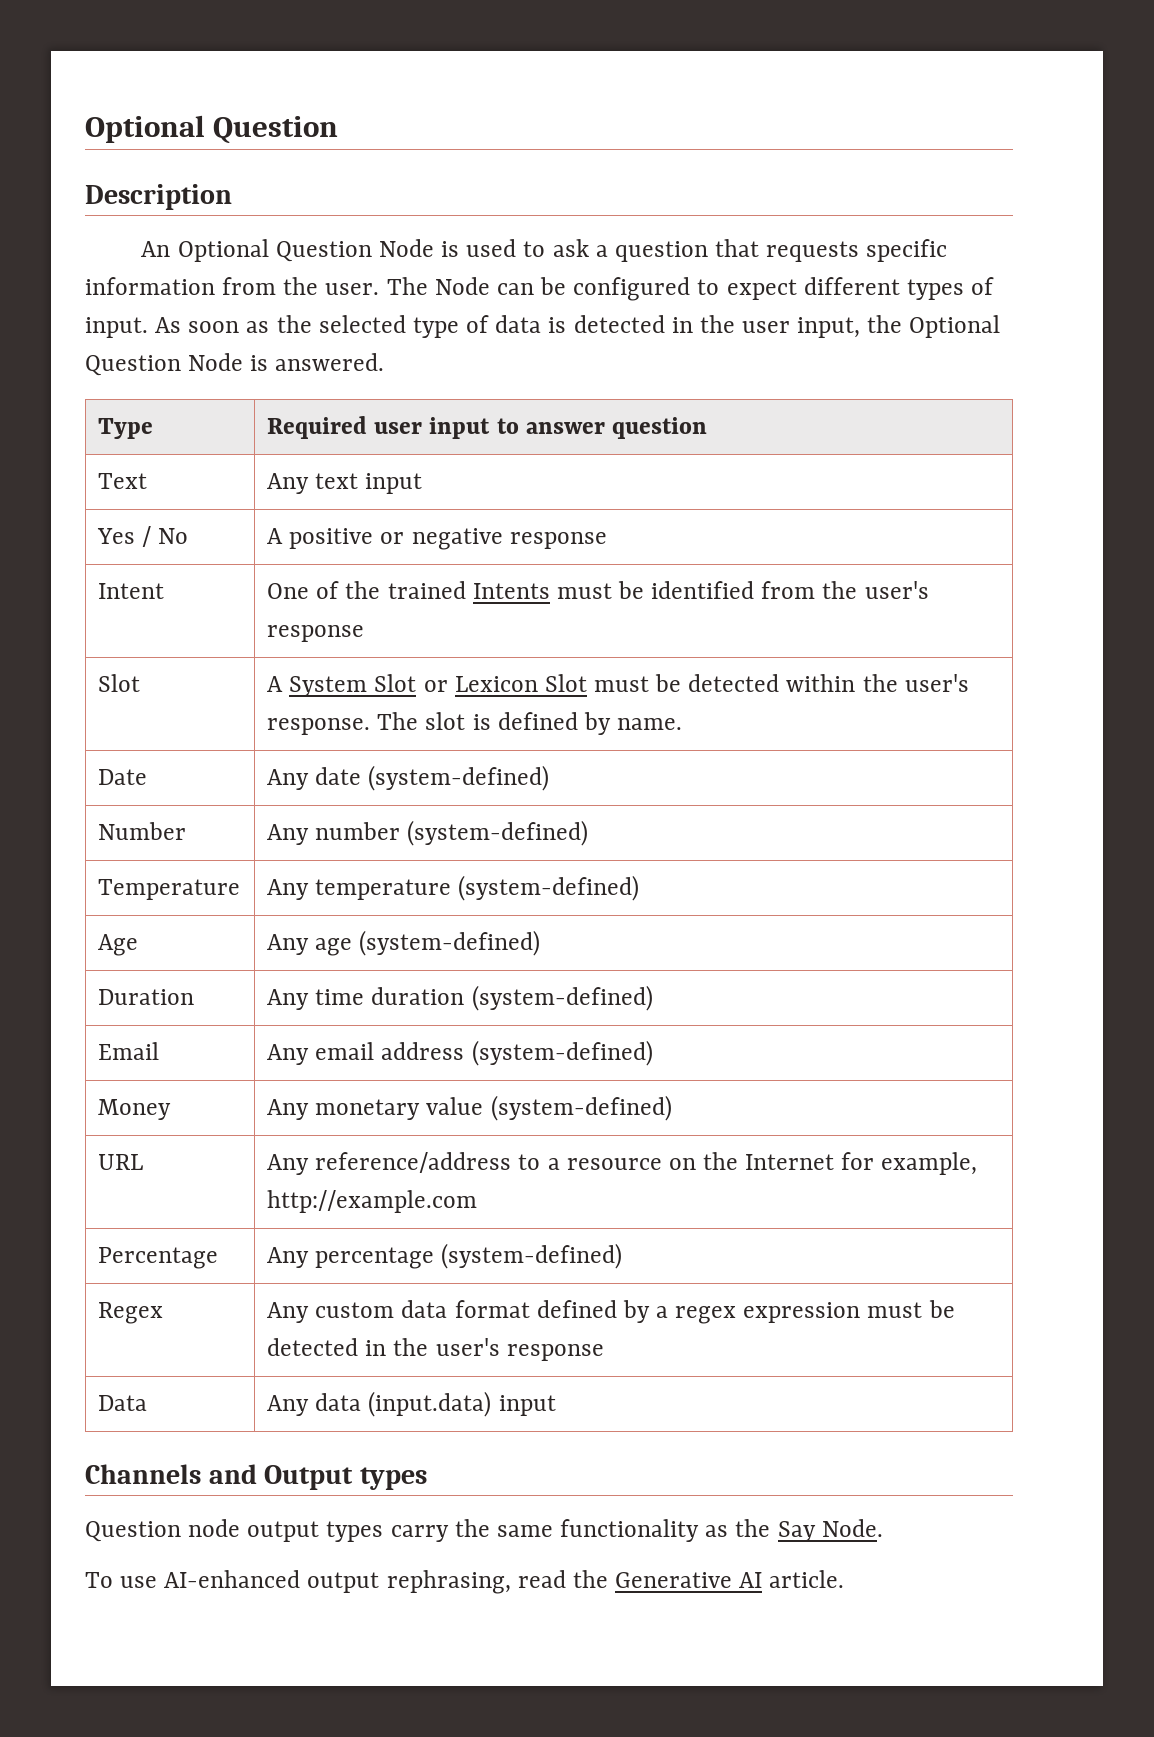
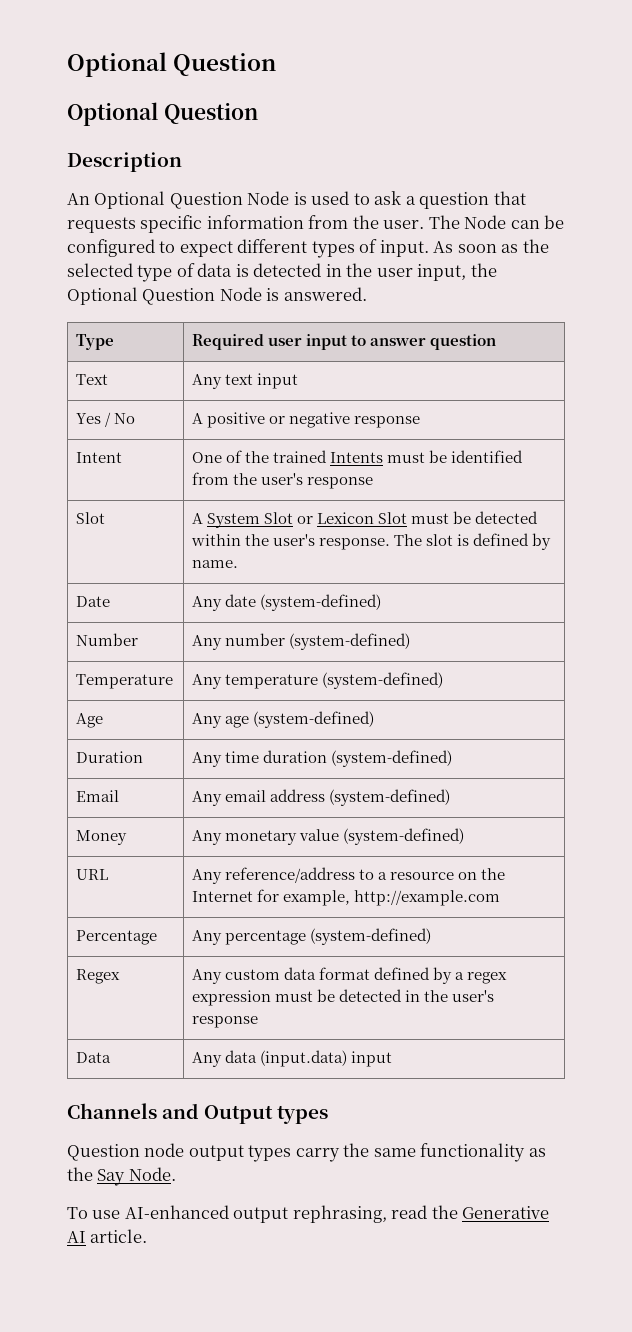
[85,115,339,144] Optional Question -> [67,52,277,77] [67,102,258,126] Optional Question // Optional Question

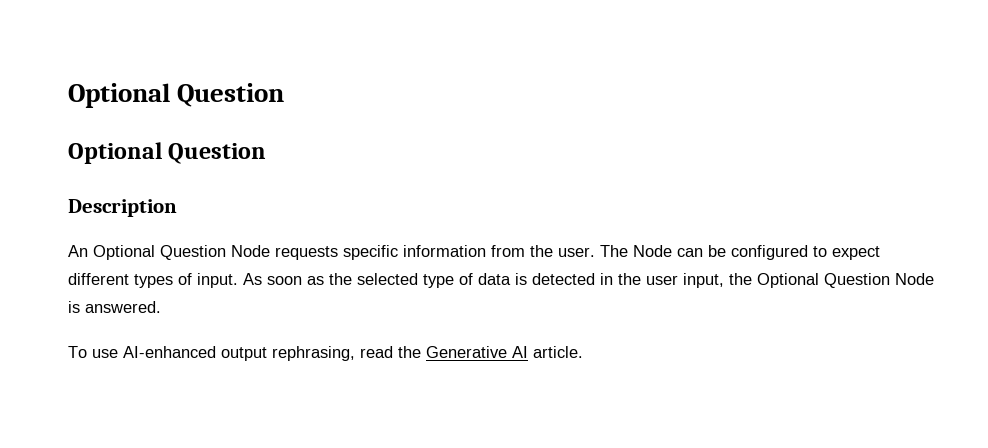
[293,191,526,209] is used to ask a question that -> (270, 251) none
[76,334,115,350] [192,334,497,350] [76,374,109,385] [192,373,299,389] [76,412,136,427] [192,412,421,428] [76,452,123,463] [192,450,524,463] [192,472,374,489] [76,512,106,524] [192,511,539,528] [191,533,552,550] [192,560,239,568] [76,596,111,607] [192,594,382,611] [76,633,139,646] [192,633,411,650] [76,674,174,689] [192,672,444,689] [76,713,104,728] [192,711,375,728] [76,751,144,763] [192,750,453,767] [76,790,120,802] [192,789,451,806] [76,830,128,845] [192,828,465,845] [76,869,109,880] [192,867,506,884] [192,889,501,906] [76,930,158,945] [192,928,432,945] [76,969,121,984] [192,967,508,984] [192,989,495,1006] [192,1016,259,1028] [76,1052,112,1063] [192,1050,393,1067] [67,1103,329,1124] [67,1143,546,1162] [67,1167,176,1186] // Type | Required user input to answer question // Text | Any text input // Yes / No | A positive or negative response // Intent | One of the trained Intents must be identified from the user's response // Slot | A System Slot or Lexicon Slot must be detected within the user's response. The slot is defined by name. // Date | Any date (system-defined) // Number | Any number (system-defined) // Temperature | Any temperature (system-defined) // Age | Any age (system-defined) // Duration | Any time duration (system-defined) // Email | Any email address (system-defined) // Money | Any monetary value (system-defined) // URL | Any reference/address to a resource on the Internet for example, http://example.com // Percentage | Any percentage (system-defined) // Regex | Any custom data format defined by a regex expression must be detected in the user's response // Data | Any data (input.data) input // Channels and Output types // Question node output types carry the same functionality as the Say Node. -> (161, 307) none

